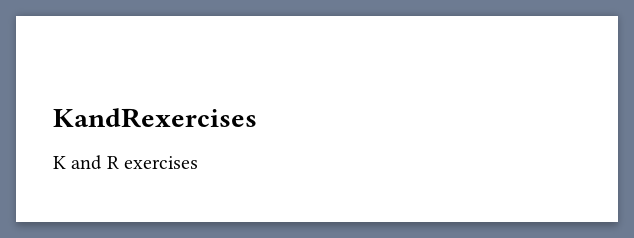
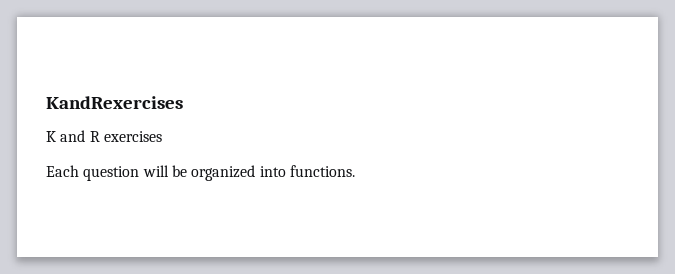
(199, 162) none -> [46,165,355,181] // Each question will be organized into functions.

